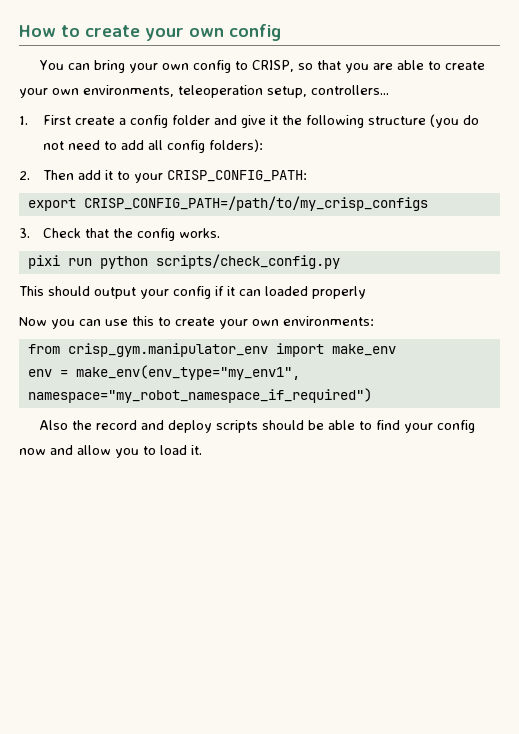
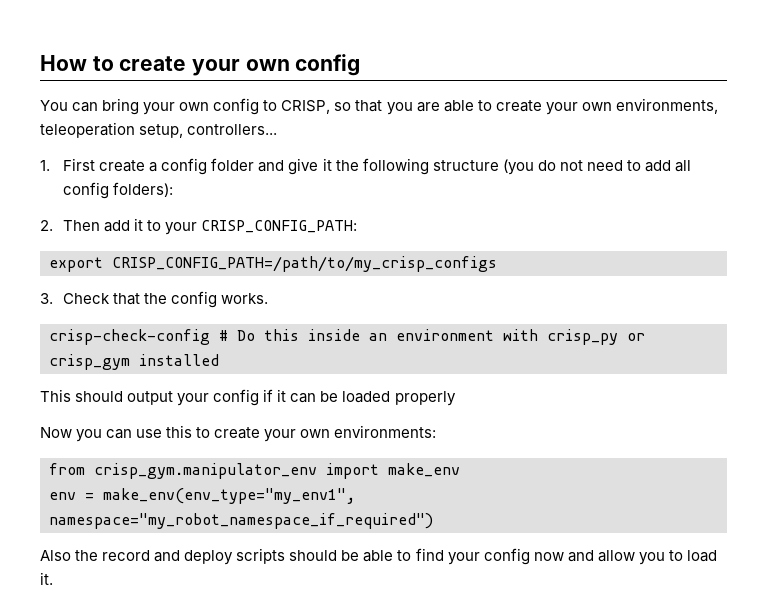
[27,254,340,269] pixi run python scripts/check_config.py -> [49,329,645,345] [49,354,219,370] crisp-check-config # Do this inside an environment with crisp_py or crisp_gym installed
(261, 292) none -> [320,391,339,402] be

